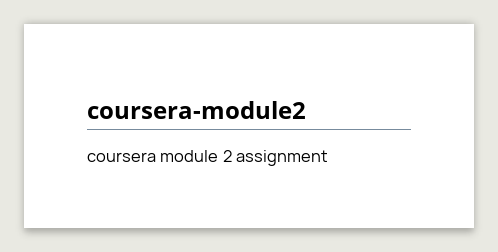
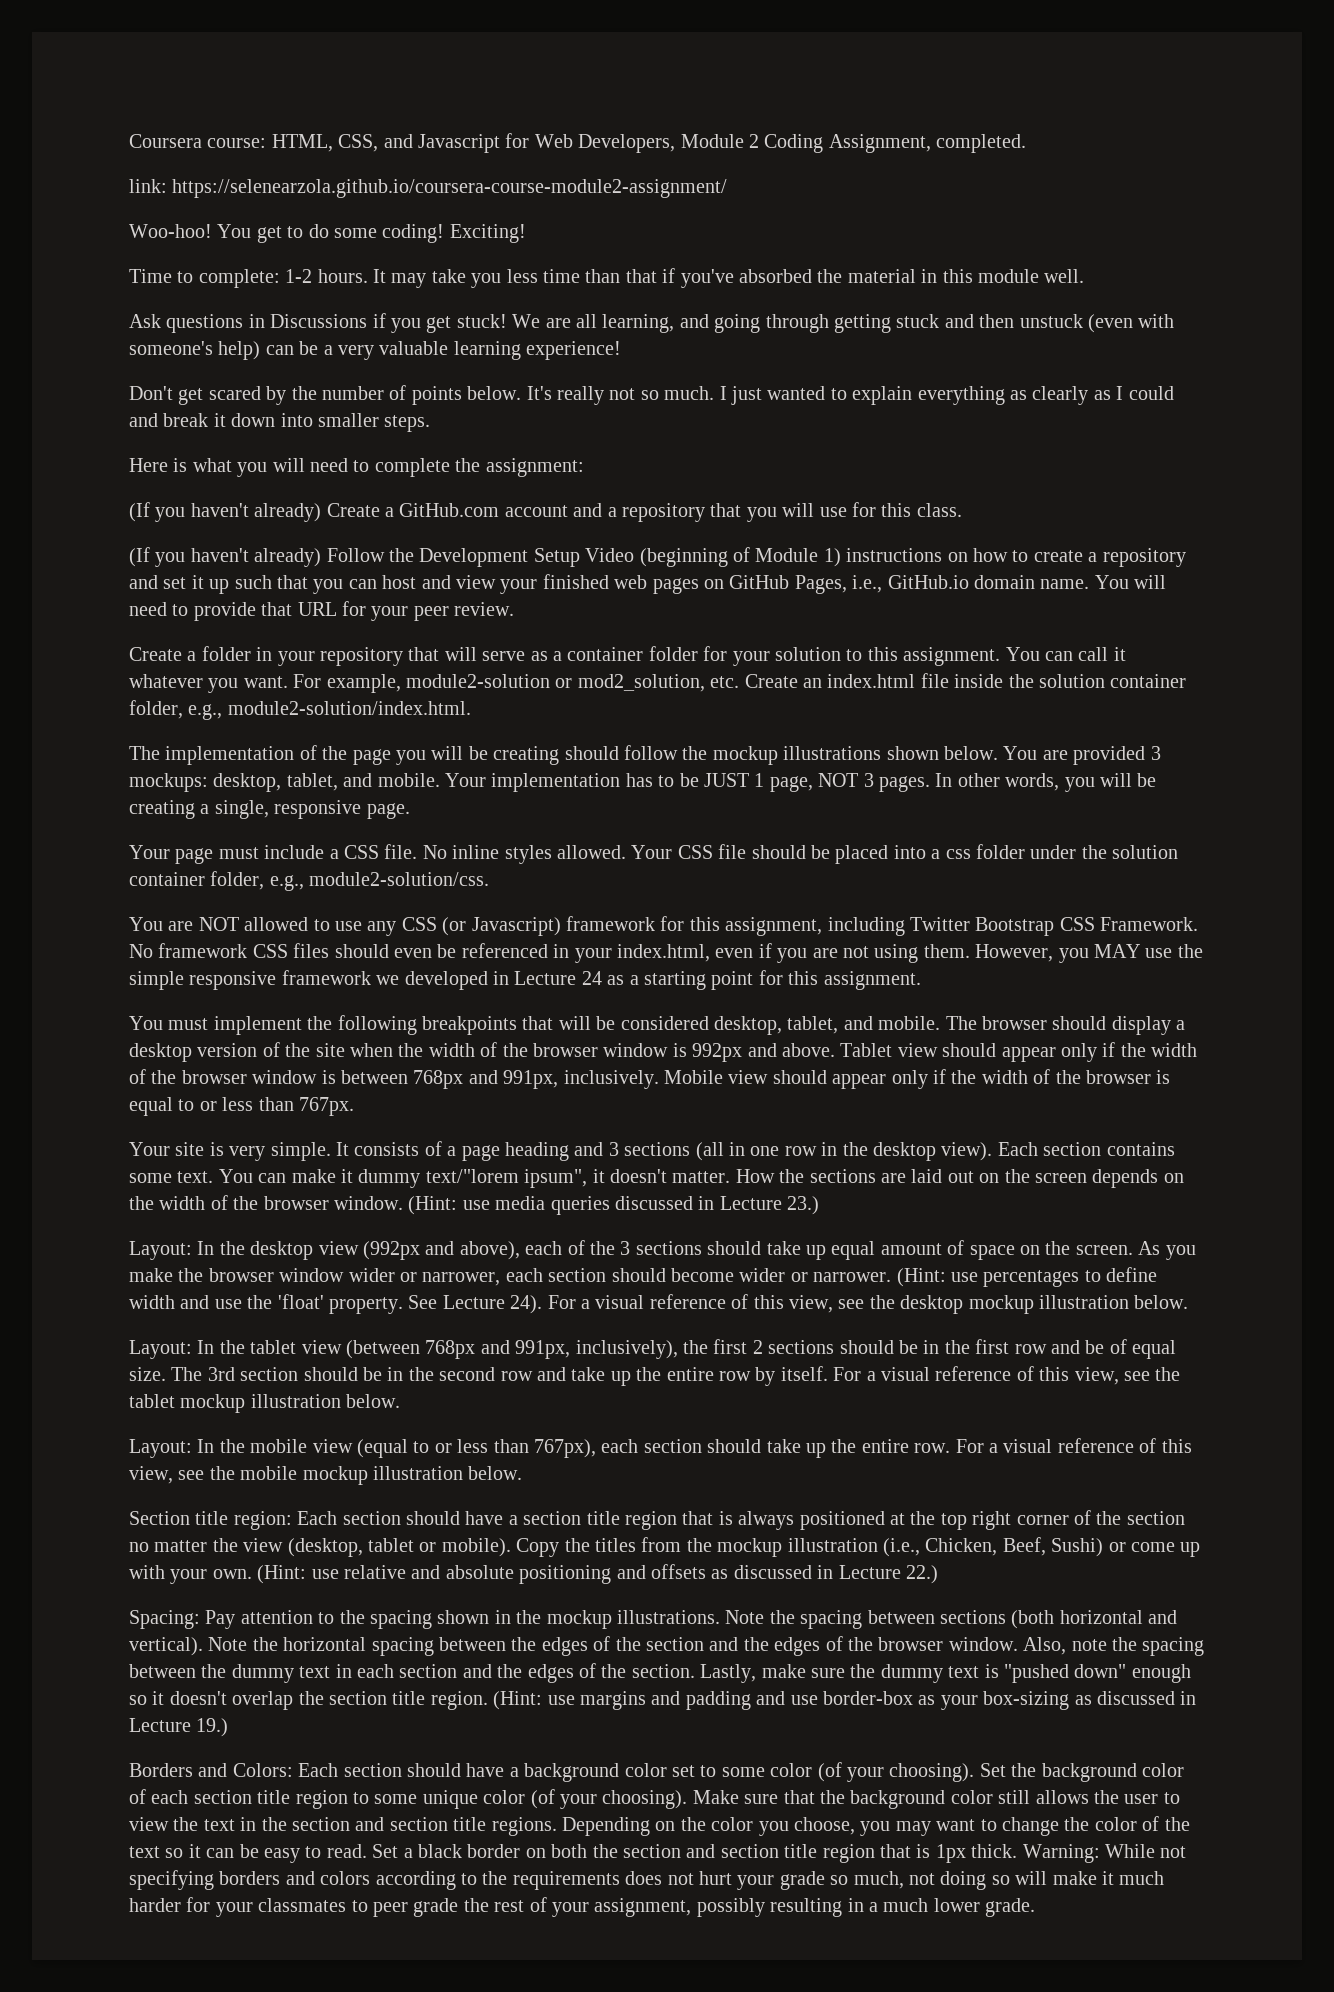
[87,101,306,119] [87,150,329,166] coursera-module2 // coursera module 2 assignment -> [129,133,1027,153] [129,179,728,198] [129,224,526,243] [129,268,1085,288] [129,313,1175,333] [129,341,622,360] [129,385,1174,405] [129,413,431,432] [129,458,584,477] [129,502,962,522] [129,547,1186,567] [129,574,1167,594] [129,601,515,621] [129,646,1126,666] [129,673,1187,693] [129,700,471,720] [129,745,1161,765] [129,773,1157,792] [129,800,410,819] [129,844,1179,864] [129,871,490,891] [129,916,1199,936] [129,943,1203,963] [129,970,921,990] [129,1015,1186,1035] [129,1042,1198,1062] [129,1069,1171,1089] [129,1097,354,1116] [129,1141,1175,1161] [129,1169,1184,1188] [129,1195,820,1215] [129,1240,1196,1260] [129,1267,1158,1287] [129,1294,1189,1314] [129,1339,1177,1359] [129,1366,1181,1386] [129,1394,401,1413] [129,1438,1192,1458] [129,1466,523,1485] [129,1510,1185,1530] [129,1537,1201,1557] [129,1564,938,1584] [129,1610,1178,1629] [129,1636,1205,1656] [129,1663,1191,1683] [129,1691,1197,1710] [129,1718,229,1737] [129,1762,1184,1782] [129,1789,1180,1809] [129,1816,1190,1836] [129,1844,1187,1863] [129,1870,1165,1890] [129,1897,1036,1917] Coursera course: HTML, CSS, and Javascript for Web Developers, Module 2 Coding Assignment, completed. // link: https://selenearzola.github.io/coursera-course-module2-assignment/ // Woo-hoo! You get to do some coding! Exciting! // Time to complete: 1-2 hours. It may take you less time than that if you've absorbed the material in this module well. // Ask questions in Discussions if you get stuck! We are all learning, and going through getting stuck and then unstuck (even with someone's help) can be a very valuable learning experience! // Don't get scared by the number of points below. It's really not so much. I just wanted to explain everything as clearly as I could and break it down into smaller steps. // Here is what you will need to complete the assignment: // (If you haven't already) Create a GitHub.com account and a repository that you will use for this class. // (If you haven't already) Follow the Development Setup Video (beginning of Module 1) instructions on how to create a repository and set it up such that you can host and view your finished web pages on GitHub Pages, i.e., GitHub.io domain name. You will need to provide that URL for your peer review. // Create a folder in your repository that will serve as a container folder for your solution to this assignment. You can call it whatever you want. For example, module2-solution or mod2_solution, etc. Create an index.html file inside the solution container folder, e.g., module2-solution/index.html. // The implementation of the page you will be creating should follow the mockup illustrations shown below. You are provided 3 mockups: desktop, tablet, and mobile. Your implementation has to be JUST 1 page, NOT 3 pages. In other words, you will be creating a single, responsive page. // Your page must include a CSS file. No inline styles allowed. Your CSS file should be placed into a css folder under the solution container folder, e.g., module2-solution/css. // You are NOT allowed to use any CSS (or Javascript) framework for this assignment, including Twitter Bootstrap CSS Framework. No framework CSS files should even be referenced in your index.html, even if you are not using them. However, you MAY use the simple responsive framework we developed in Lecture 24 as a starting point for this assignment. // You must implement the following breakpoints that will be considered desktop, tablet, and mobile. The browser should display a desktop version of the site when the width of the browser window is 992px and above. Tablet view should appear only if the width of the browser window is between 768px and 991px, inclusively. Mobile view should appear only if the width of the browser is equal to or less than 767px. // Your site is very simple. It consists of a page heading and 3 sections (all in one row in the desktop view). Each section contains some text. You can make it dummy text/"lorem ipsum", it doesn't matter. How the sections are laid out on the screen depends on the width of the browser window. (Hint: use media queries discussed in Lecture 23.) // Layout: In the desktop view (992px and above), each of the 3 sections should take up equal amount of space on the screen. As you make the browser window wider or narrower, each section should become wider or narrower. (Hint: use percentages to define width and use the 'float' property. See Lecture 24). For a visual reference of this view, see the desktop mockup illustration below. // Layout: In the tablet view (between 768px and 991px, inclusively), the first 2 sections should be in the first row and be of equal size. The 3rd section should be in the second row and take up the entire row by itself. For a visual reference of this view, see the tablet mockup illustration below. // Layout: In the mobile view (equal to or less than 767px), each section should take up the entire row. For a visual reference of this view, see the mobile mockup illustration below. // Section title region: Each section should have a section title region that is always positioned at the top right corner of the section no matter the view (desktop, tablet or mobile). Copy the titles from the mockup illustration (i.e., Chicken, Beef, Sushi) or come up with your own. (Hint: use relative and absolute positioning and offsets as discussed in Lecture 22.) // Spacing: Pay attention to the spacing shown in the mockup illustrations. Note the spacing between sections (both horizontal and vertical). Note the horizontal spacing between the edges of the section and the edges of the browser window. Also, note the spacing between the dummy text in each section and the edges of the section. Lastly, make sure the dummy text is "pushed down" enough so it doesn't overlap the section title region. (Hint: use margins and padding and use border-box as your box-sizing as discussed in Lecture 19.) // Borders and Colors: Each section should have a background color set to some color (of your choosing). Set the background color of each section title region to some unique color (of your choosing). Make sure that the background color still allows the user to view the text in the section and section title regions. Depending on the color you choose, you may want to change the color of the text so it can be easy to read. Set a black border on both the section and section title region that is 1px thick. Warning: While not specifying borders and colors according to the requirements does not hurt your grade so much, not doing so will make it much harder for your classmates to peer grade the rest of your assignment, possibly resulting in a much lower grade.

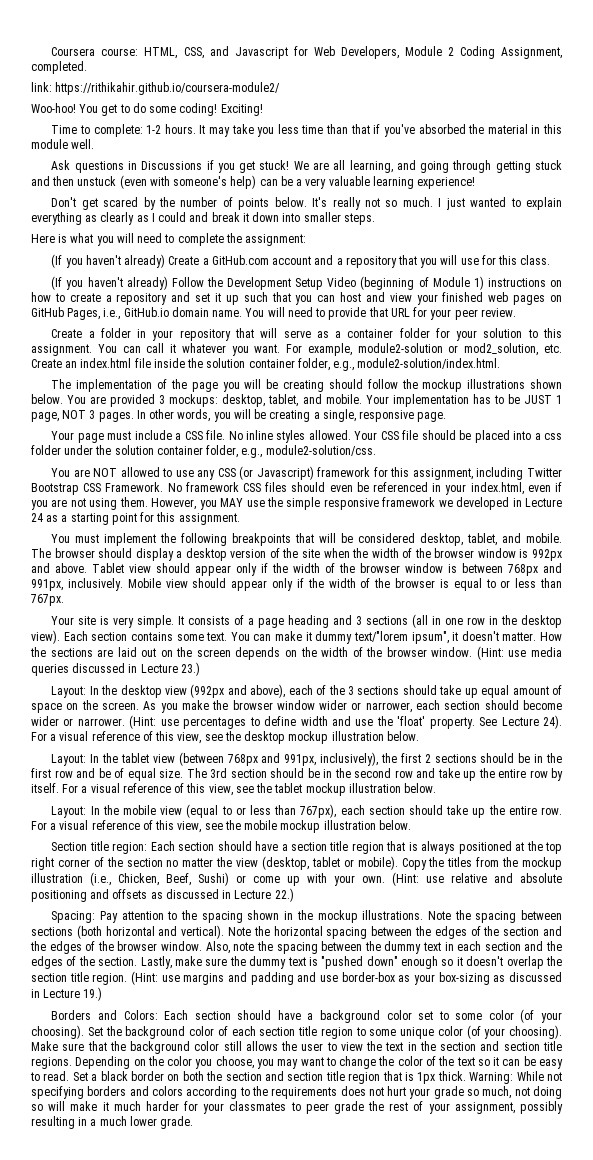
[172,179,728,198] https://selenearzola.github.io/coursera-course-module2-assignment/ -> [55,82,281,95] https://rithikahir.github.io/coursera-module2/

